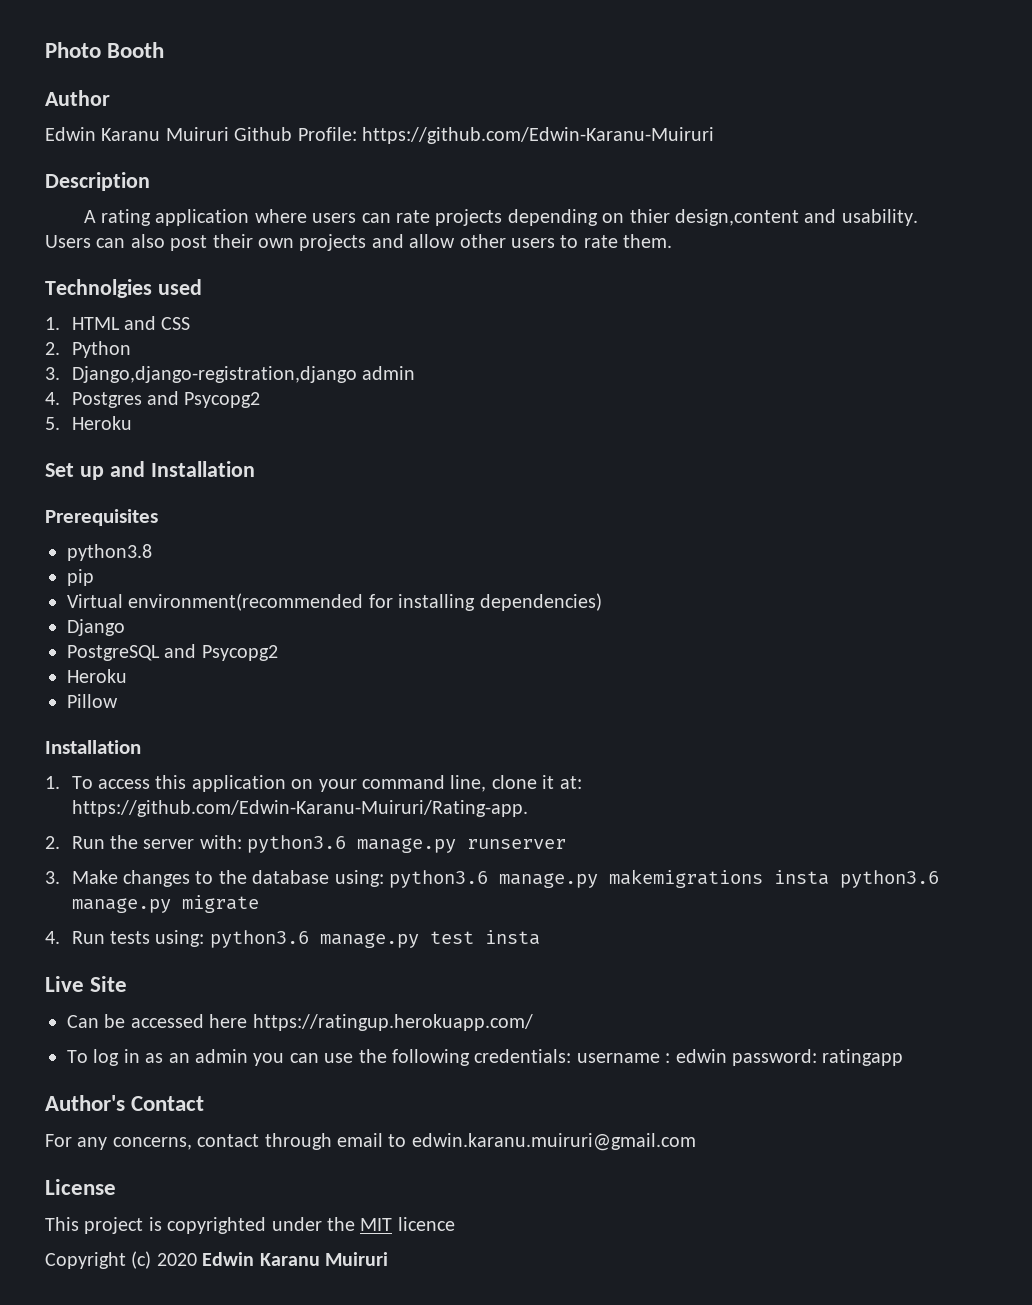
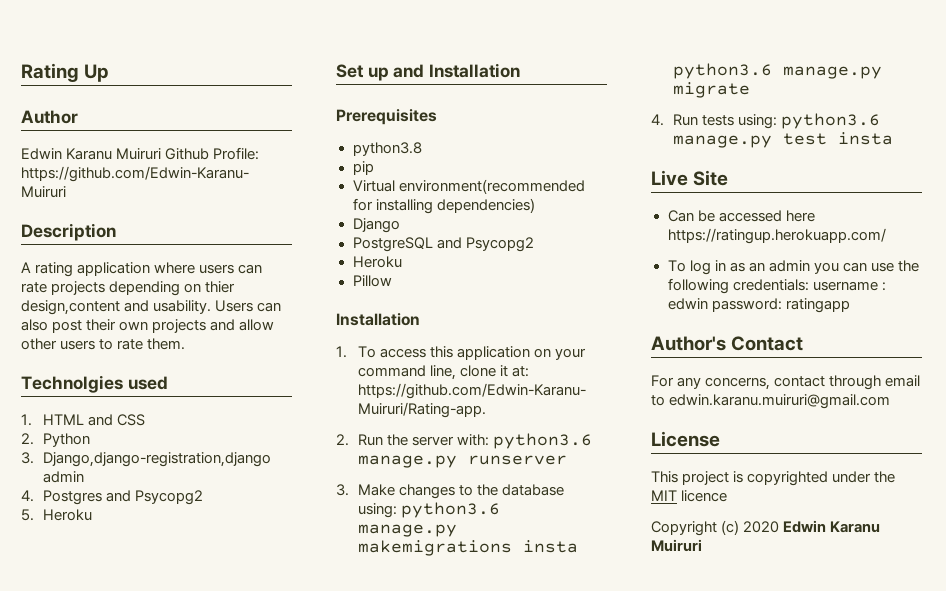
[45,42,165,58] Photo Booth -> [21,63,110,82] Rating Up

